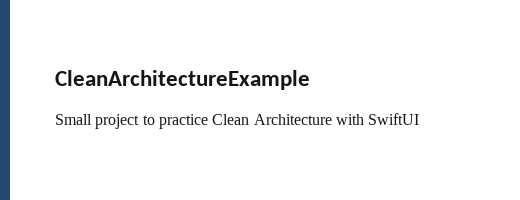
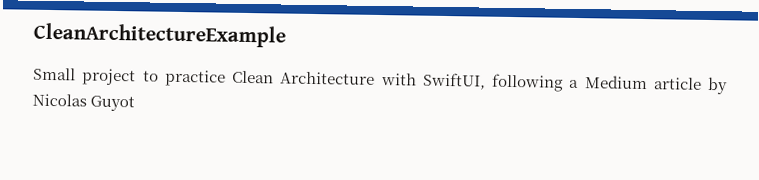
[368,113,420,125] SwiftUI -> [422,72,728,95] [32,93,136,112] SwiftUI, following a Medium article by Nicolas Guyot

